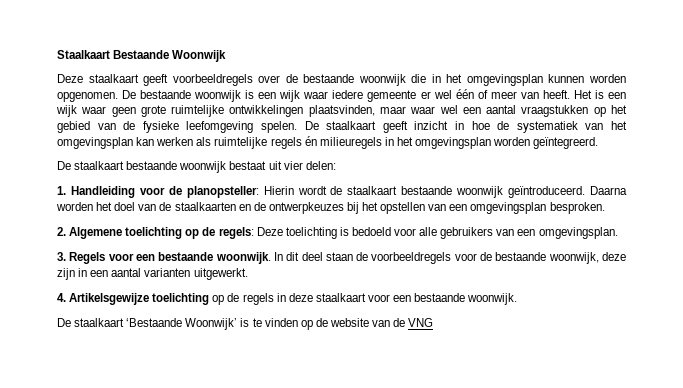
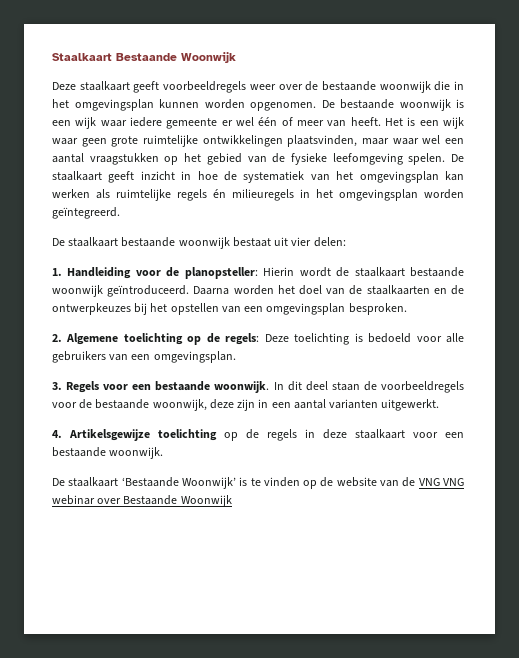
(253, 80) none -> [249,84,276,90] weer
(434, 322) none -> [443,478,465,486] [52,495,232,507] VNG webinar over Bestaande Woonwijk

